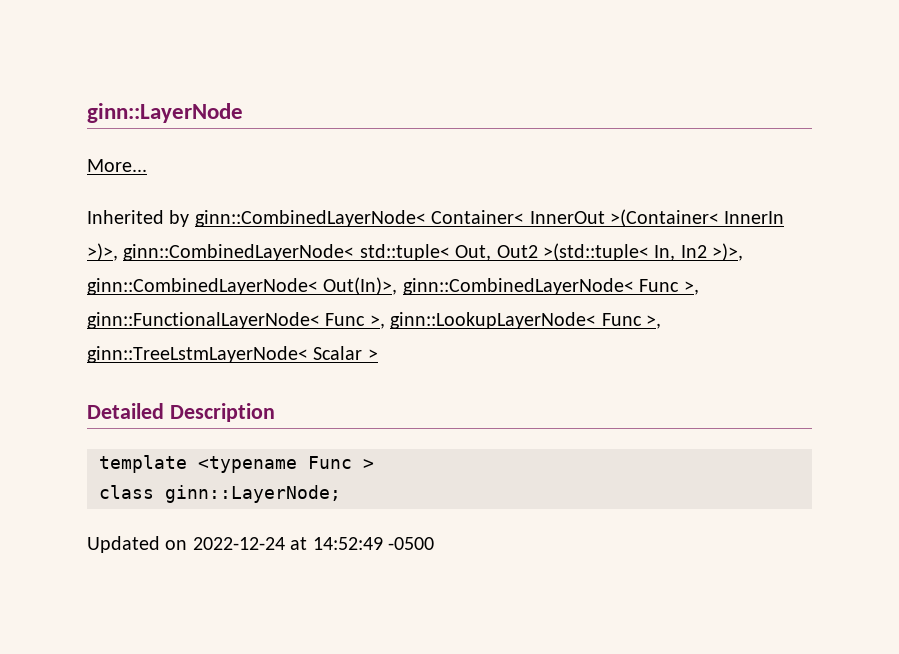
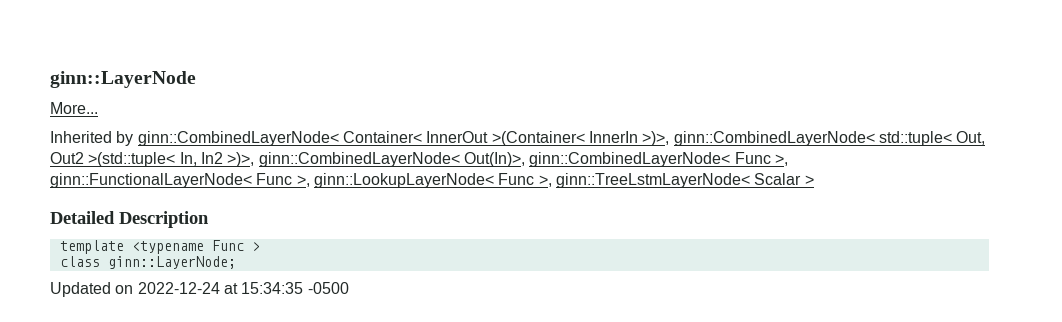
[312,537,383,550] 14:52:49 -> [241,282,304,294] 15:34:35

